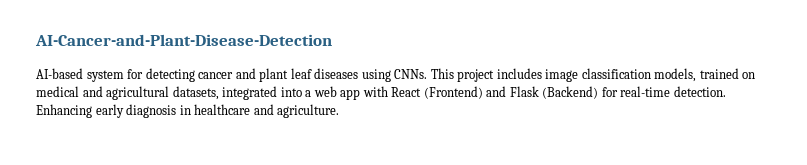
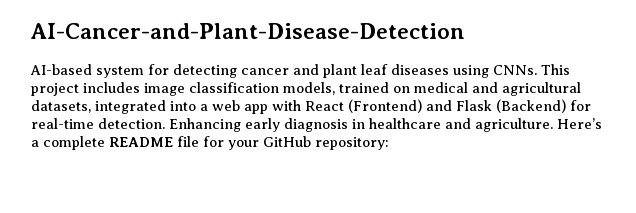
(340, 111) none -> [557,118,602,129] [31,136,389,150] Here’s a complete README file for your GitHub repository:

